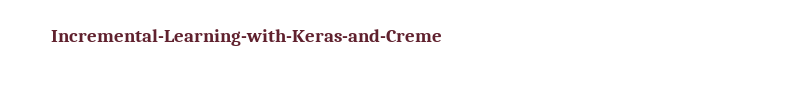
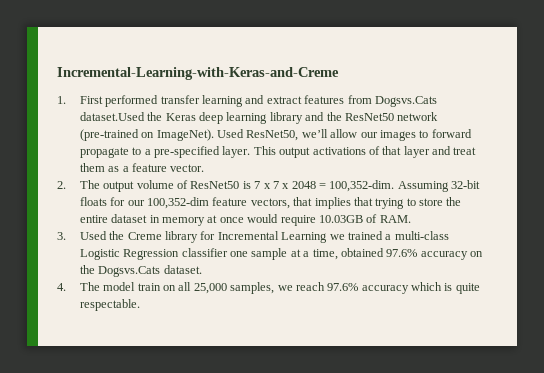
(442, 37) none -> [57,95,437,107] [79,112,439,124] [79,129,472,141] [79,146,477,158] [79,163,205,172] [57,180,481,192] [79,197,462,209] [79,214,411,226] [57,231,449,243] [79,248,484,260] [79,265,202,277] [57,282,480,294] [79,299,140,311] // 1. First performed transfer learning and extract features from Dogsvs.Cats dataset.Used the Keras deep learning library and the ResNet50 network (pre-trained on ImageNet). Used ResNet50, we’ll allow our images to forward propagate to a pre-specified layer. This output activations of that layer and treat them as a feature vector. // 2. The output volume of ResNet50 is 7 x 7 x 2048 = 100,352-dim. Assuming 32-bit floats for our 100,352-dim feature vectors, that implies that trying to store the entire dataset in memory at once would require 10.03GB of RAM. // 3. Used the Creme library for Incremental Learning we trained a multi-class Logistic Regression classifier one sample at a time, obtained 97.6% accuracy on the Dogsvs.Cats dataset. // 4. The model train on all 25,000 samples, we reach 97.6% accuracy which is quite respectable.

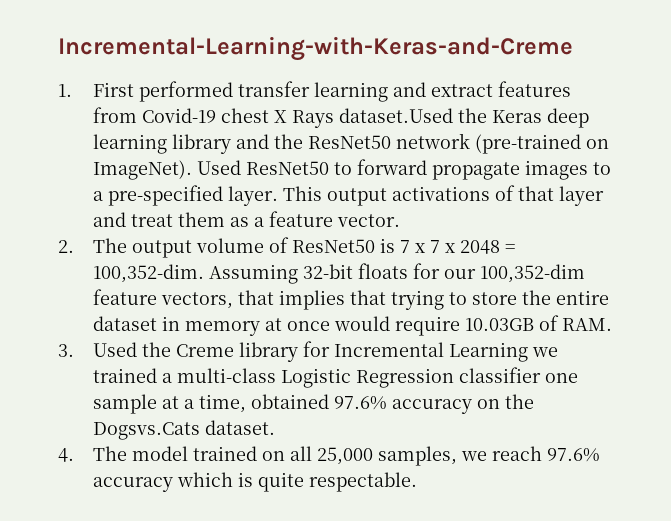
[374,96,437,107] Dogsvs.Cats -> [141,108,334,128] Covid-19 chest X Rays
[246,129,416,141] ResNet50, we’ll allow our images -> [245,161,329,175] ResNet50
(129, 152) none -> [524,160,588,180] images
[137,283,161,291] train -> [192,446,257,461] trained

